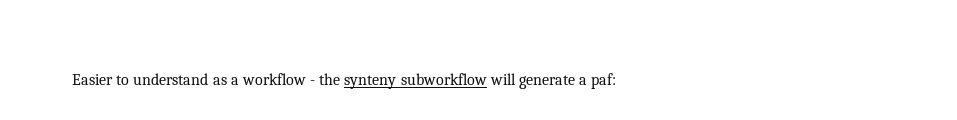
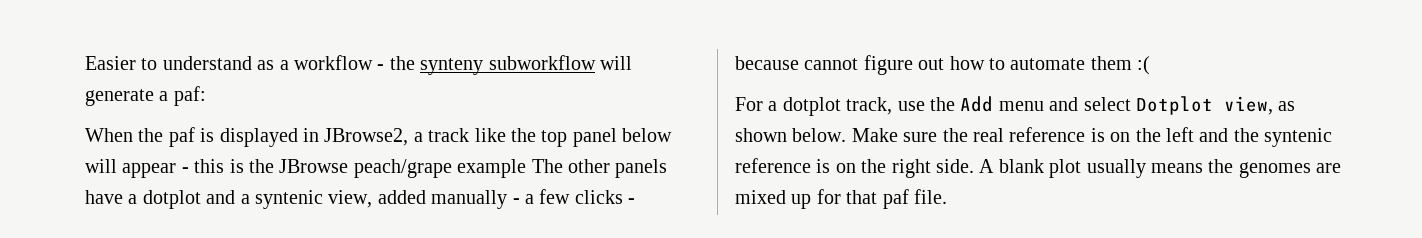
(617, 81) none -> [85,127,673,147] [85,159,668,178] [85,189,636,209] [735,55,1151,75] [735,96,1296,116] [735,127,1333,147] [735,158,1342,178] [735,189,947,209] // When the paf is displayed in JBrowse2, a track like the top panel below will appear - this is the JBrowse peach/grape example The other panels have a dotplot and a syntenic view, added manually - a few clicks - because cannot figure out how to automate them :( // For a dotplot track, use the Add menu and select Dotplot view, as shown below. Make sure the real reference is on the left and the syntenic reference is on the right side. A blank plot usually means the genomes are mixed up for that paf file.

